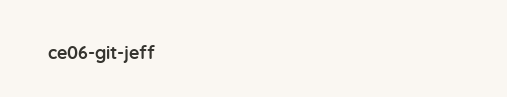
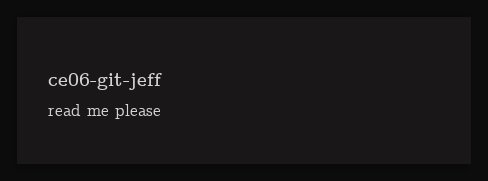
(155, 54) none -> [48,104,161,119] // read me please

